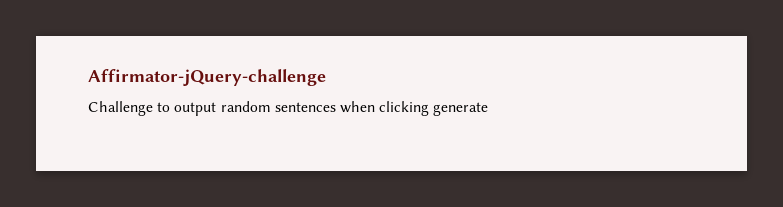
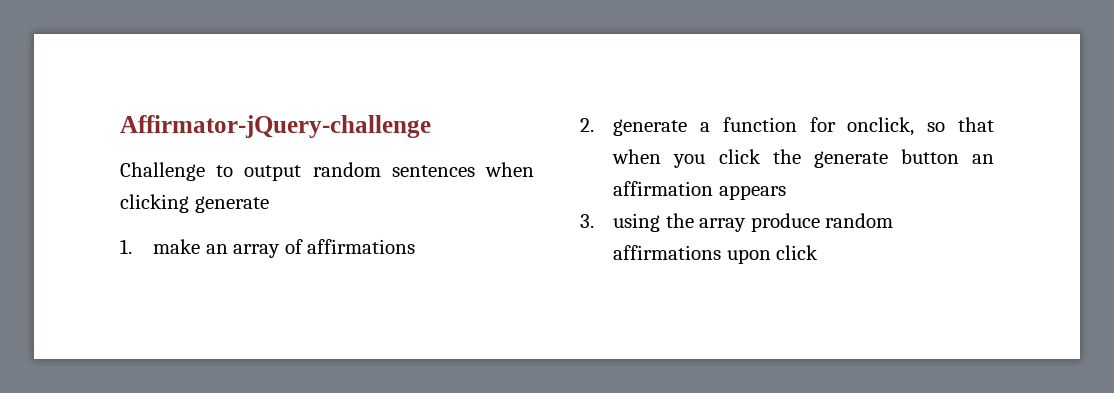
(489, 109) none -> [120,239,416,258] [580,117,994,136] [612,149,994,168] [613,181,786,200] [580,213,894,232] [613,245,819,264] // 1. make an array of affirmations // 2. generate a function for onclick, so that when you click the generate button an affirmation appears // 3. using the array produce random affirmations upon click

